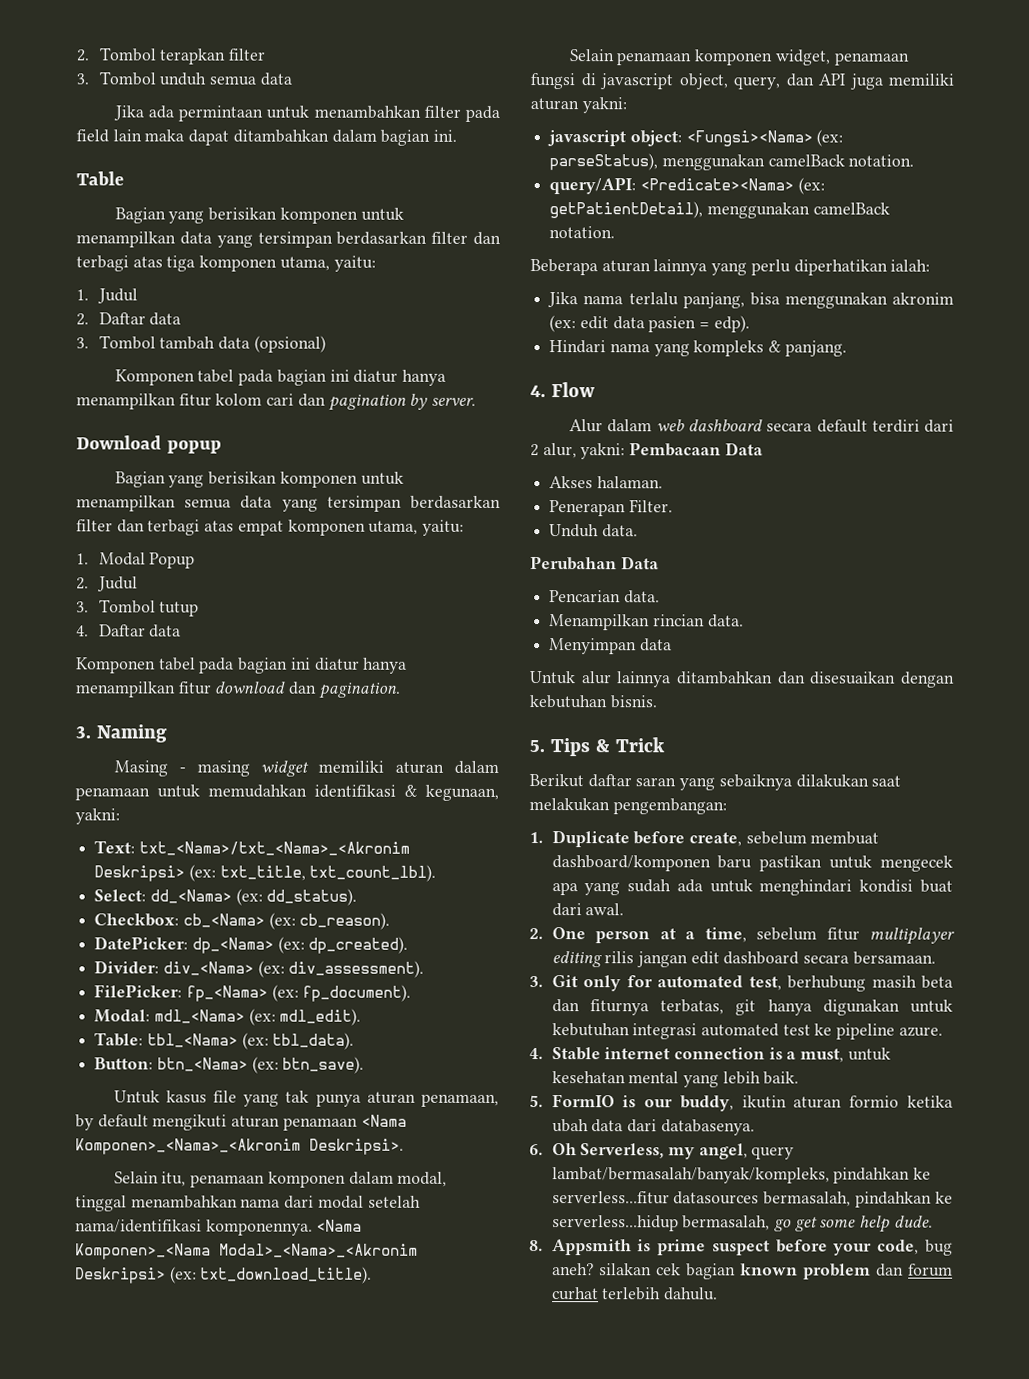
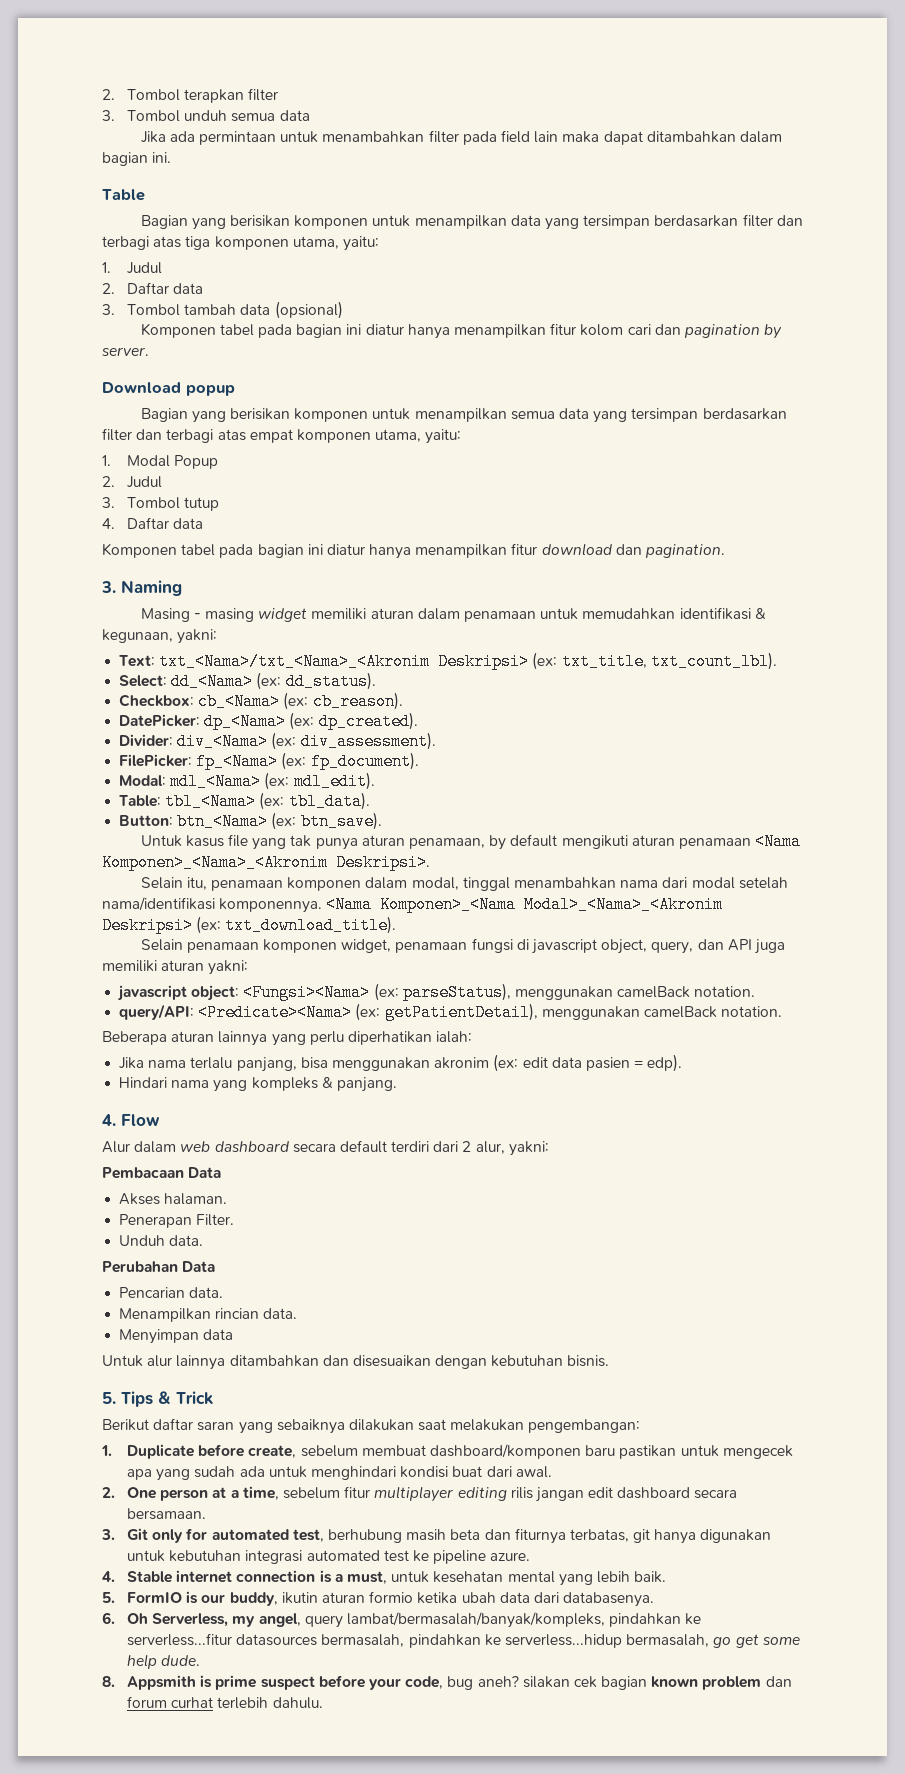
(626, 451) none -> (549, 1148) //

